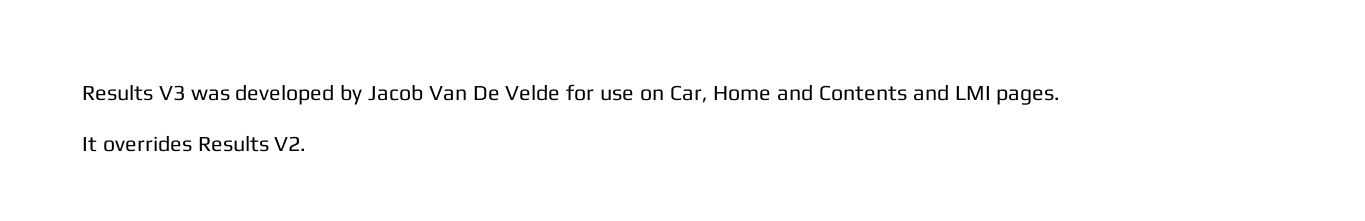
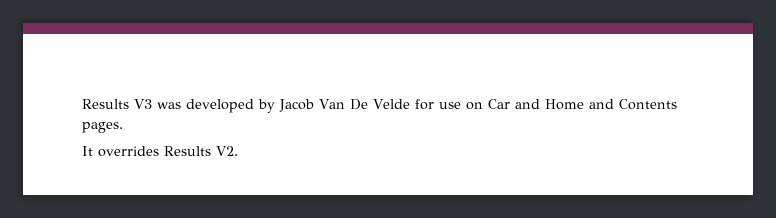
[669,85,708,103] Car, -> [487,99,540,109] Car and
[912,84,991,101] and LMI -> (677, 104) none

